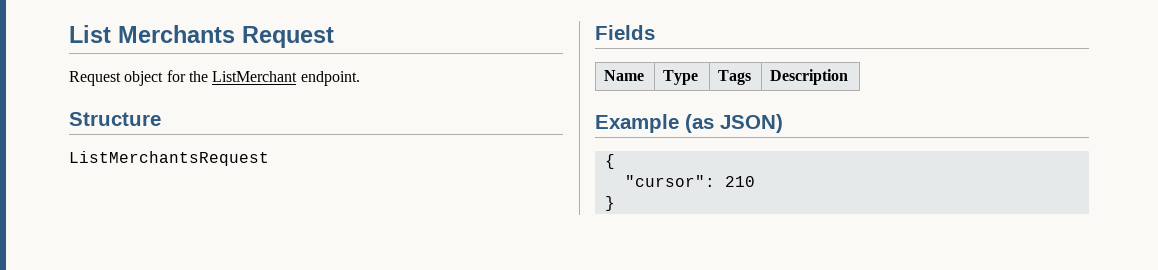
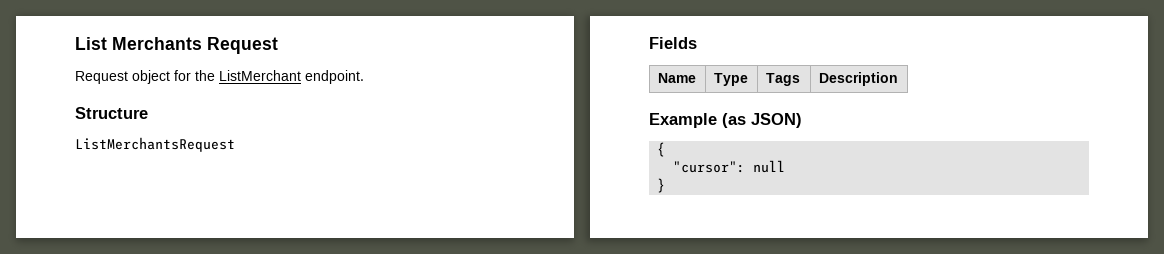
[724,176,755,187] 210 -> [753,160,786,173] null

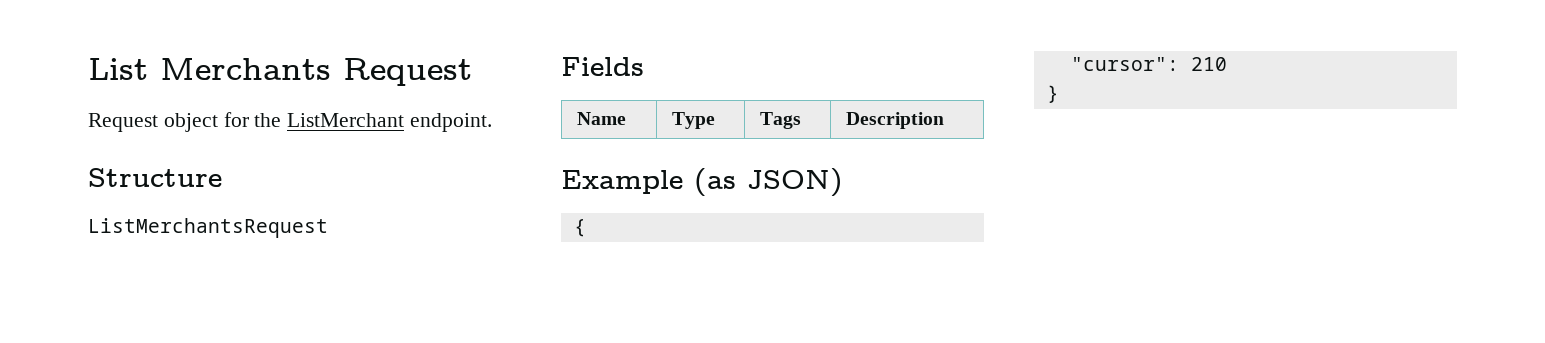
[753,160,786,173] null -> [1190,57,1227,71] 210

